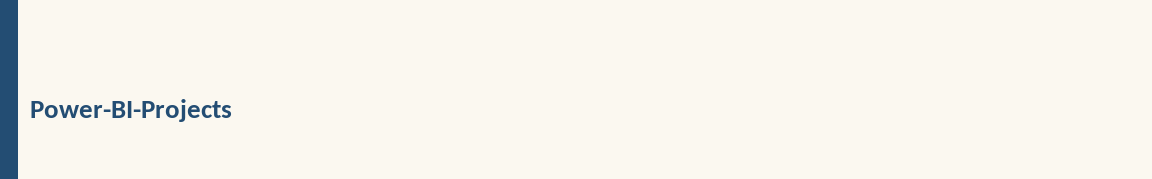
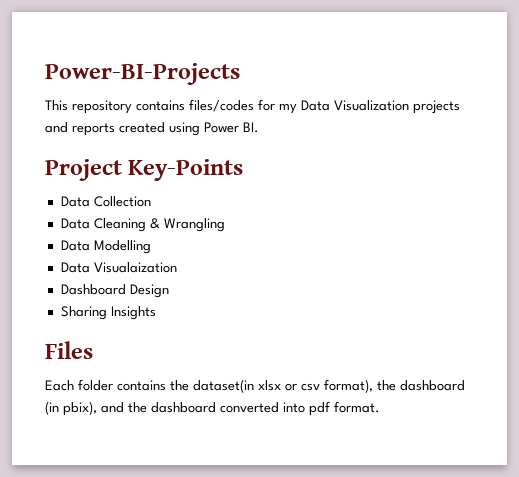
(232, 110) none -> [45,99,460,114] [45,122,259,136] [45,159,244,181] [60,196,151,207] [60,218,225,232] [60,240,151,254] [60,262,177,273] [60,284,169,298] [60,306,156,320] [45,341,93,359] [45,379,465,393] [45,401,380,416] // This repository contains files/codes for my Data Visualization projects and reports created using Power BI. // Project Key-Points // Data Collection // Data Cleaning & Wrangling // Data Modelling // Data Visualaization // Dashboard Design // Sharing Insights // Files // Each folder contains the dataset(in xlsx or csv format), the dashboard (in pbix), and the dashboard converted into pdf format.

